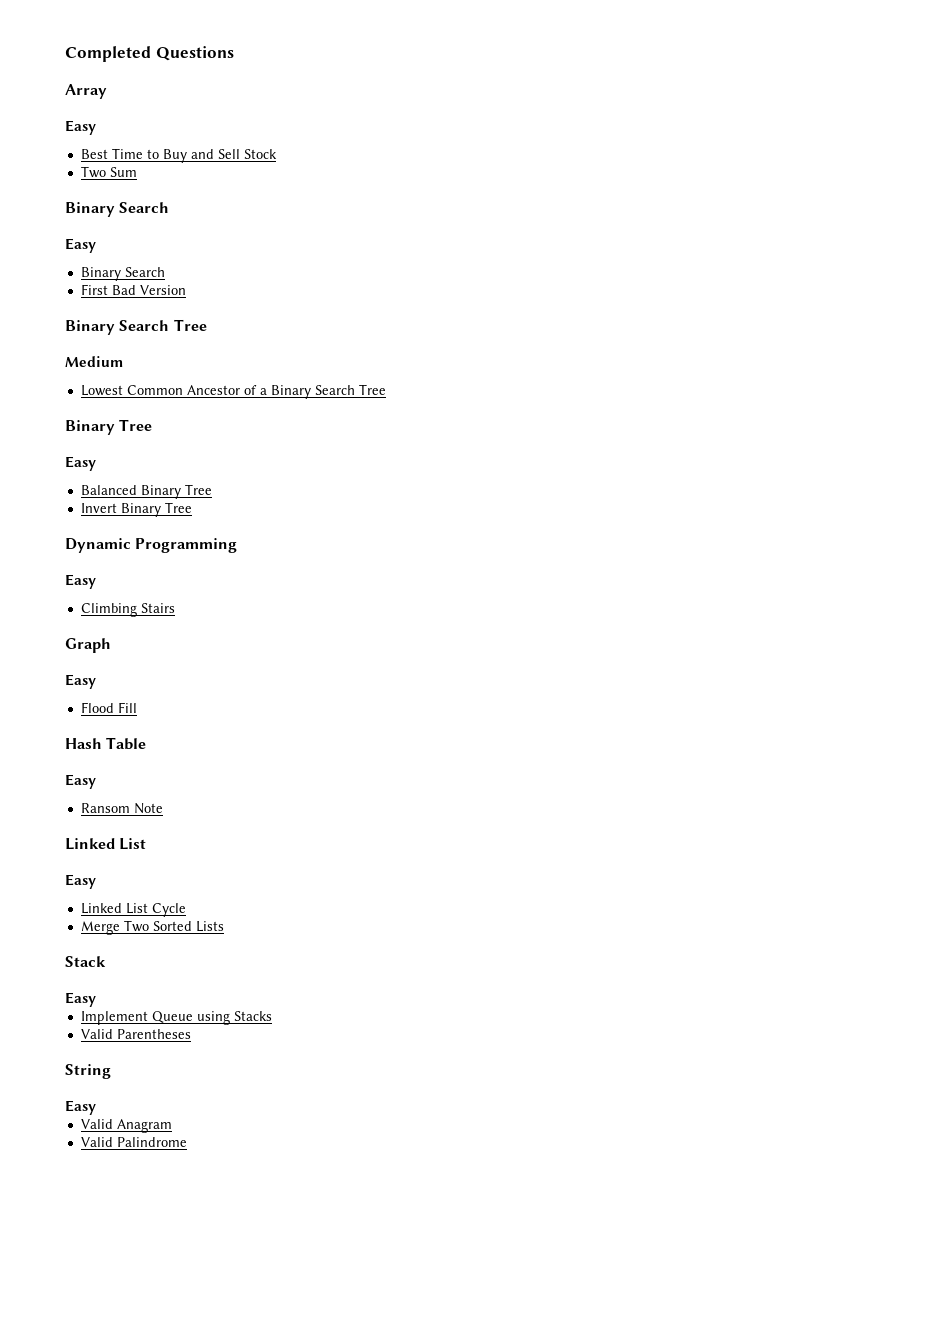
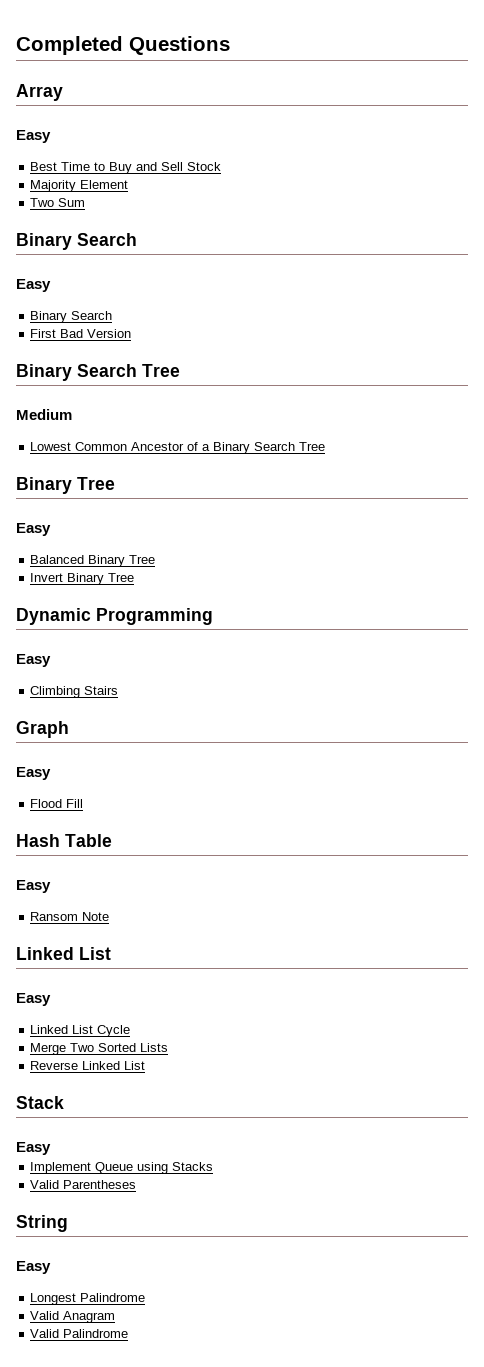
(277, 154) none -> [30,180,129,192] // Majority Element
(224, 926) none -> [30,1061,146,1070] // Reverse Linked List
(96, 1107) none -> [30,1293,146,1305] // Longest Palindrome

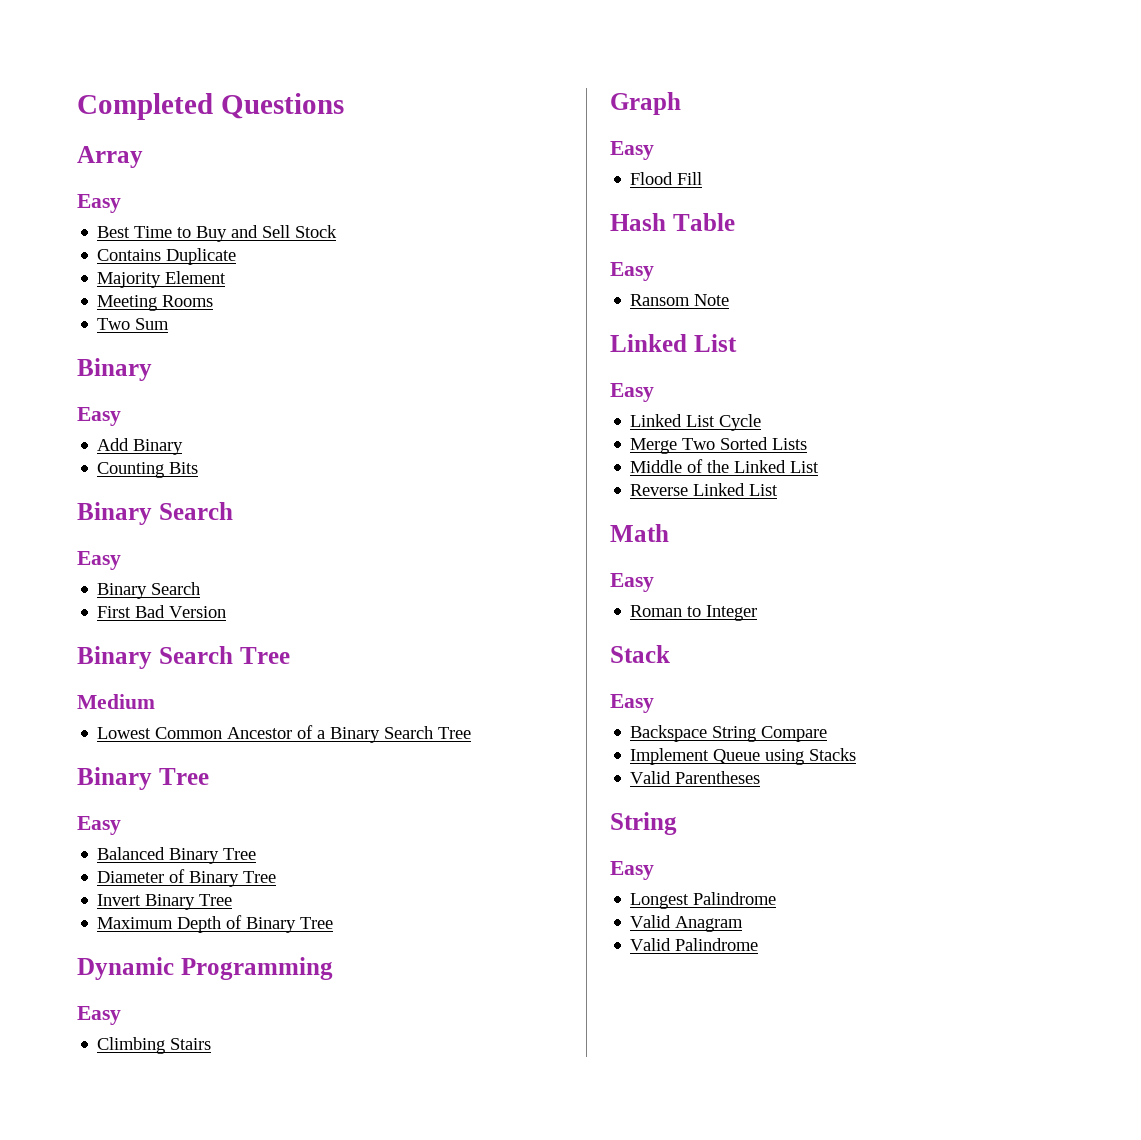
(222, 166) none -> [97,248,237,265] // Contains Duplicate
(129, 184) none -> [97,295,214,311] // Meeting Rooms
(72, 241) none -> [77,407,121,426] [97,438,184,455] [97,462,199,478] [77,502,152,525] // Easy // Add Binary // Counting Bits // Binary
(156, 559) none -> [97,869,277,887] // Diameter of Binary Tree
(135, 577) none -> [97,915,334,933] // Maximum Depth of Binary Tree
[30,1061,146,1070] Reverse Linked List -> [630,459,820,473] [630,483,779,496] [610,524,669,542] [610,573,654,592] [630,605,758,621] Middle of the Linked List // Reverse Linked List // Math // Easy // Roman to Integer
(51, 1148) none -> [630,725,828,742] // Backspace String Compare

